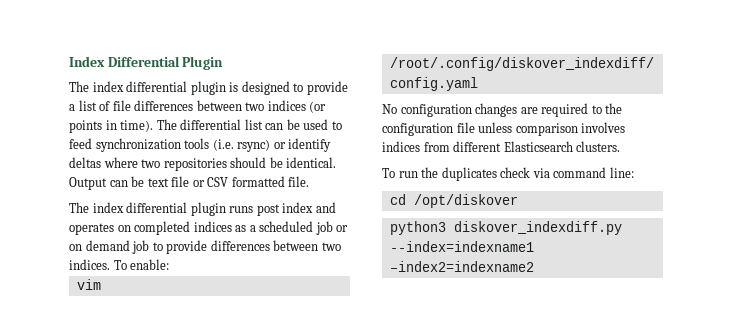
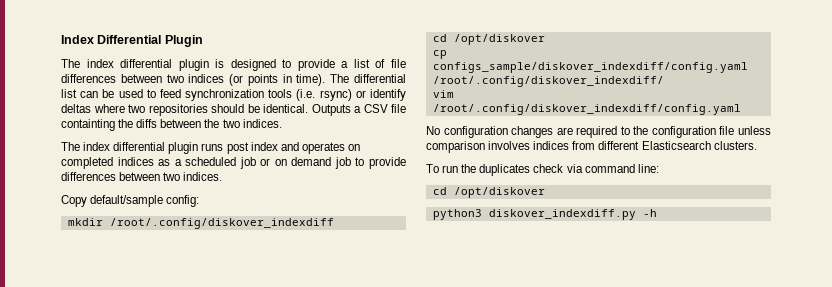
[69,176,310,190] Output can be text file or CSV formatted file. -> [311,104,406,116] [61,119,282,131] Outputs a CSV file containting the diffs between the two indices.
[113,259,170,270] To enable: -> [61,195,200,207] [67,218,334,229] [432,34,545,45] [432,50,447,59] [432,62,748,73] [432,76,664,87] // Copy default/sample config: // mkdir /root/.config/diskover_indexdiff // cd /opt/diskover // cp configs_sample/diskover_indexdiff/config.yaml /root/.config/diskover_indexdiff/
[389,241,534,252] [389,261,534,272] --index=indexname1 –index2=indexname2 -> [642,209,657,217] -h

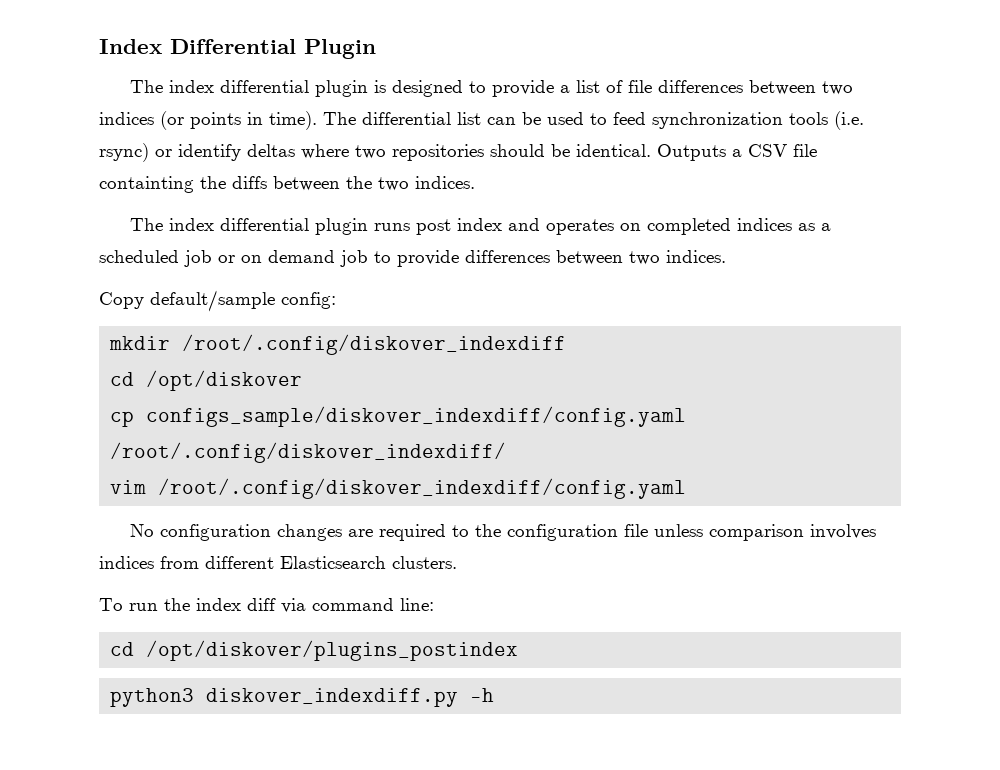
[479,164,564,176] duplicates check -> [196,598,276,611] index diff
[453,187,545,198] /opt/diskover -> [146,640,519,661] /opt/diskover/plugins_postindex

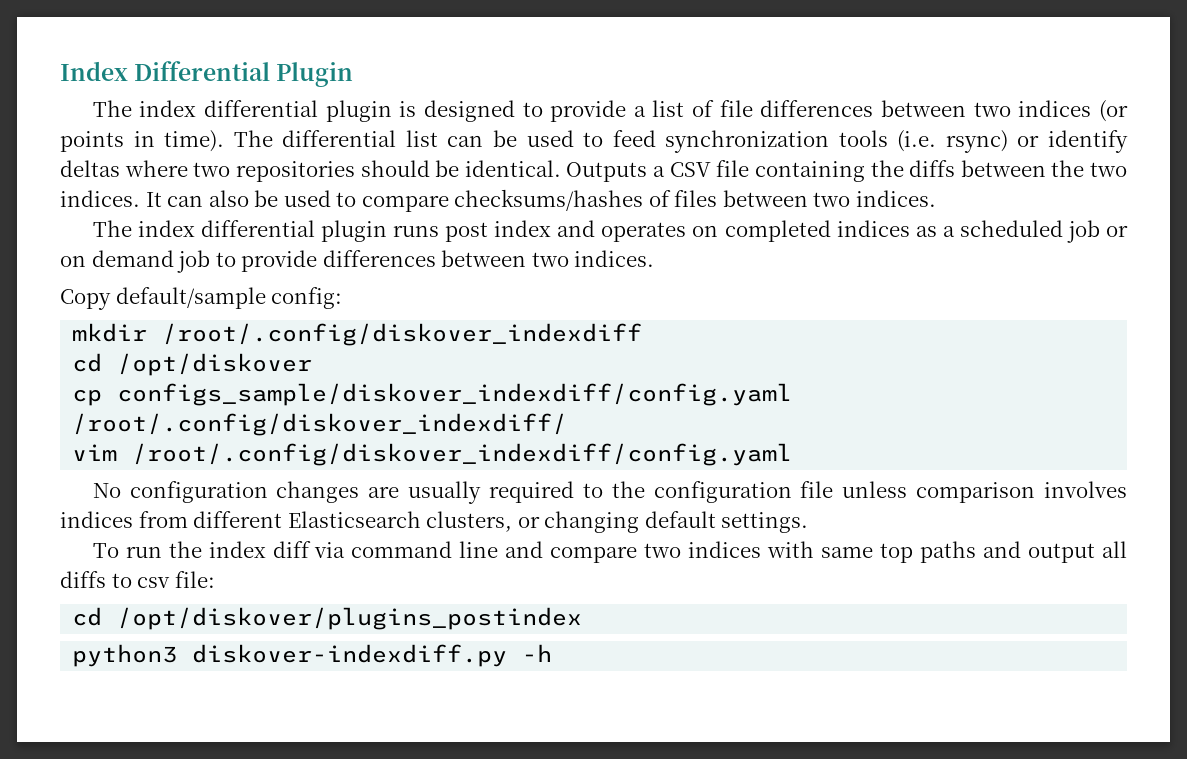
[99,176,194,193] containting -> [754,161,865,182] containing
(475, 182) none -> [145,189,936,212] It can also be used to compare checksums/hashes of files between two indices.
(373, 533) none -> [408,481,482,504] usually
[392,556,457,569] clusters. -> [426,511,809,533] clusters, or changing default settings.
[400,598,434,611] line: -> [459,541,1127,563] [60,571,215,588] line and compare two indices with same top paths and output all diffs to csv file:
[206,688,459,707] diskover_indexdiff.py -> [192,644,508,667] diskover-indexdiff.py

